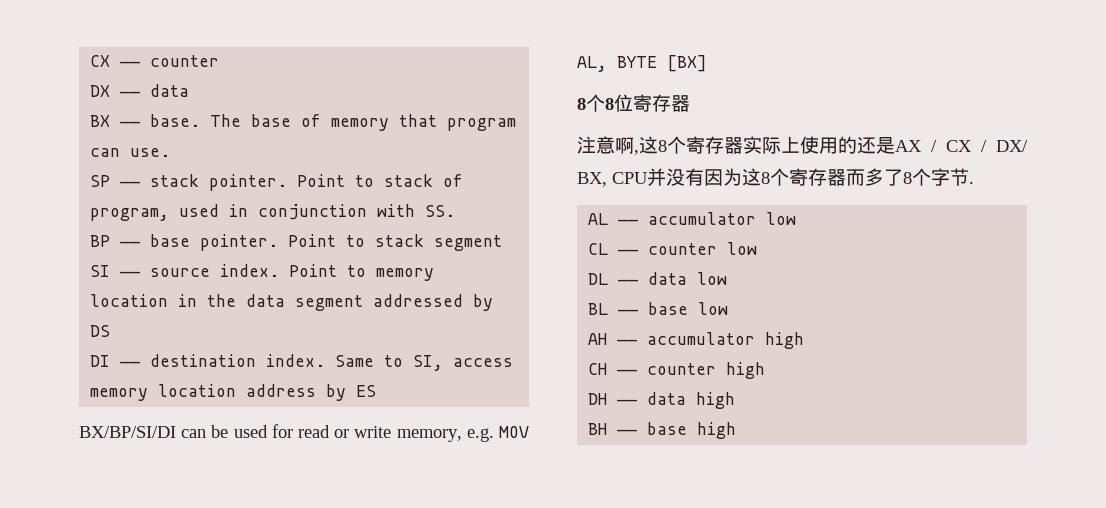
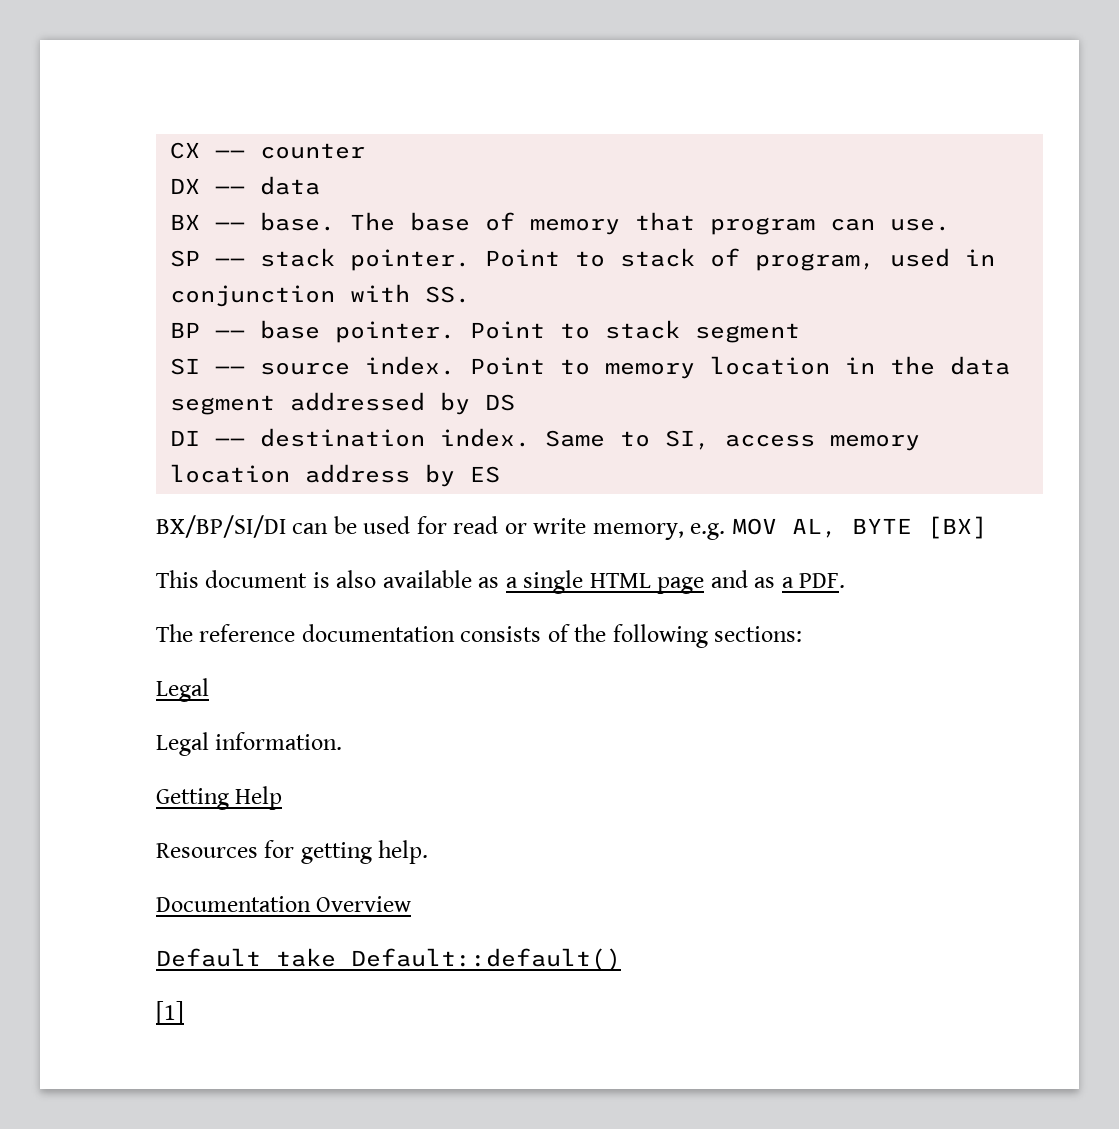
[577,94,690,112] [577,136,1028,155] [577,168,974,187] [588,212,797,225] [588,242,758,255] [588,272,728,285] [588,302,729,315] [588,332,805,349] [588,362,766,379] [588,392,736,409] [588,422,737,439] 8个8位寄存器 // 注意啊,这8个寄存器实际上使用的还是AX / CX / DX/ BX, CPU并没有因为这8个寄存器而多了8个字节. // AL —— accumulator low // CL —— counter low // DL —— data low // BL —— base low // AH —— accumulator high // CH —— counter high // DH —— data high // BH —— base high -> [156,570,846,594] [156,624,803,648] [156,678,209,702] [156,732,343,756] [156,786,283,810] [156,840,429,864] [156,896,412,912] [156,948,621,971] [156,1001,184,1024] This document is also available as a single HTML page and as a PDF. // The reference documentation consists of the following sections: // Legal // Legal information. // Getting Help // Resources for getting help. // Documentation Overview // Default take Default::default() // [1]

